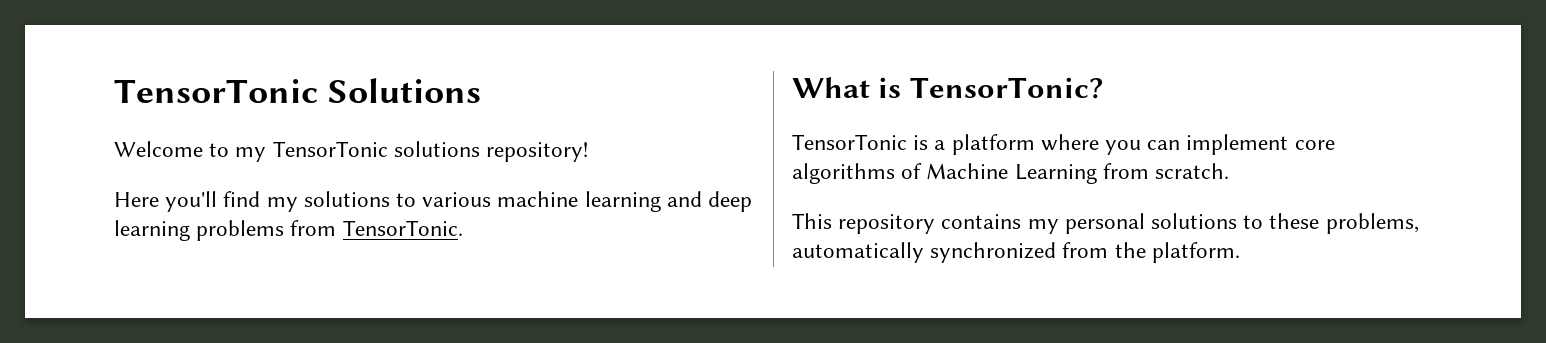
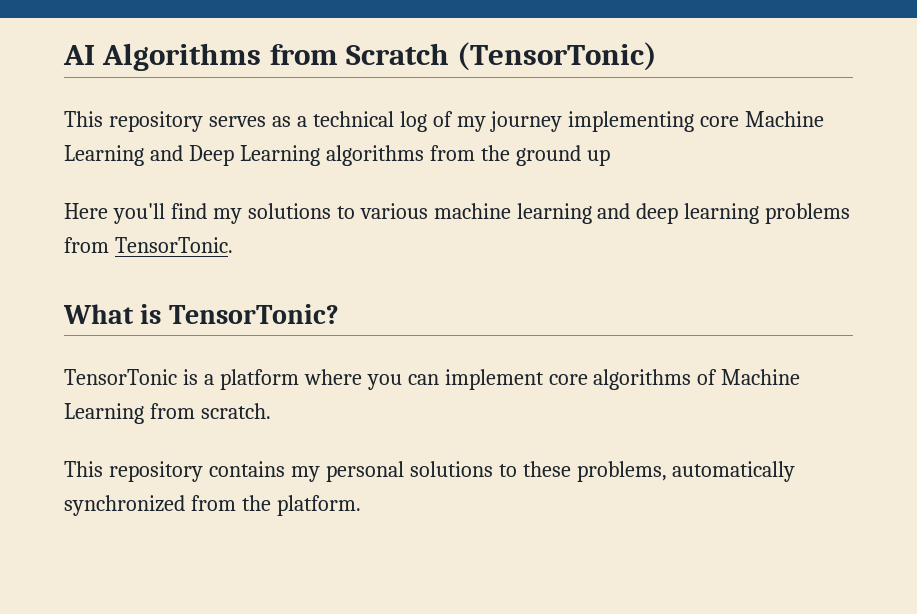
[114,78,481,103] [114,141,589,162] TensorTonic Solutions // Welcome to my TensorTonic solutions repository! -> [63,42,658,71] [64,111,825,132] [64,145,610,166] AI Algorithms from Scratch (TensorTonic) // This repository serves as a technical log of my journey implementing core Machine Learning and Deep Learning algorithms from the ground up

